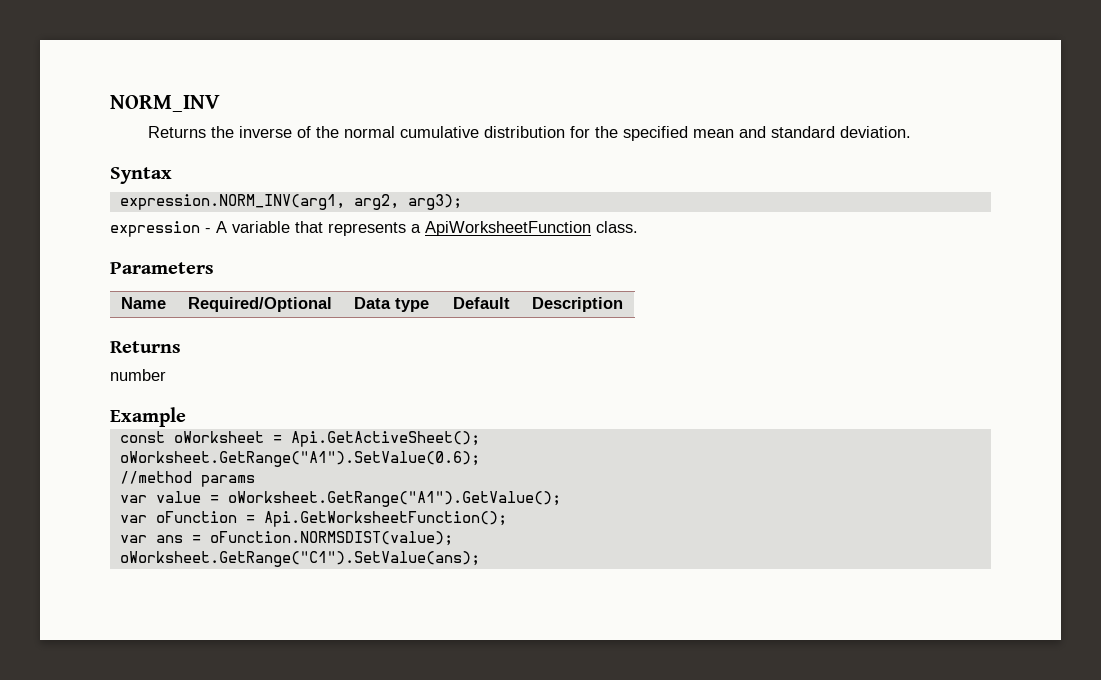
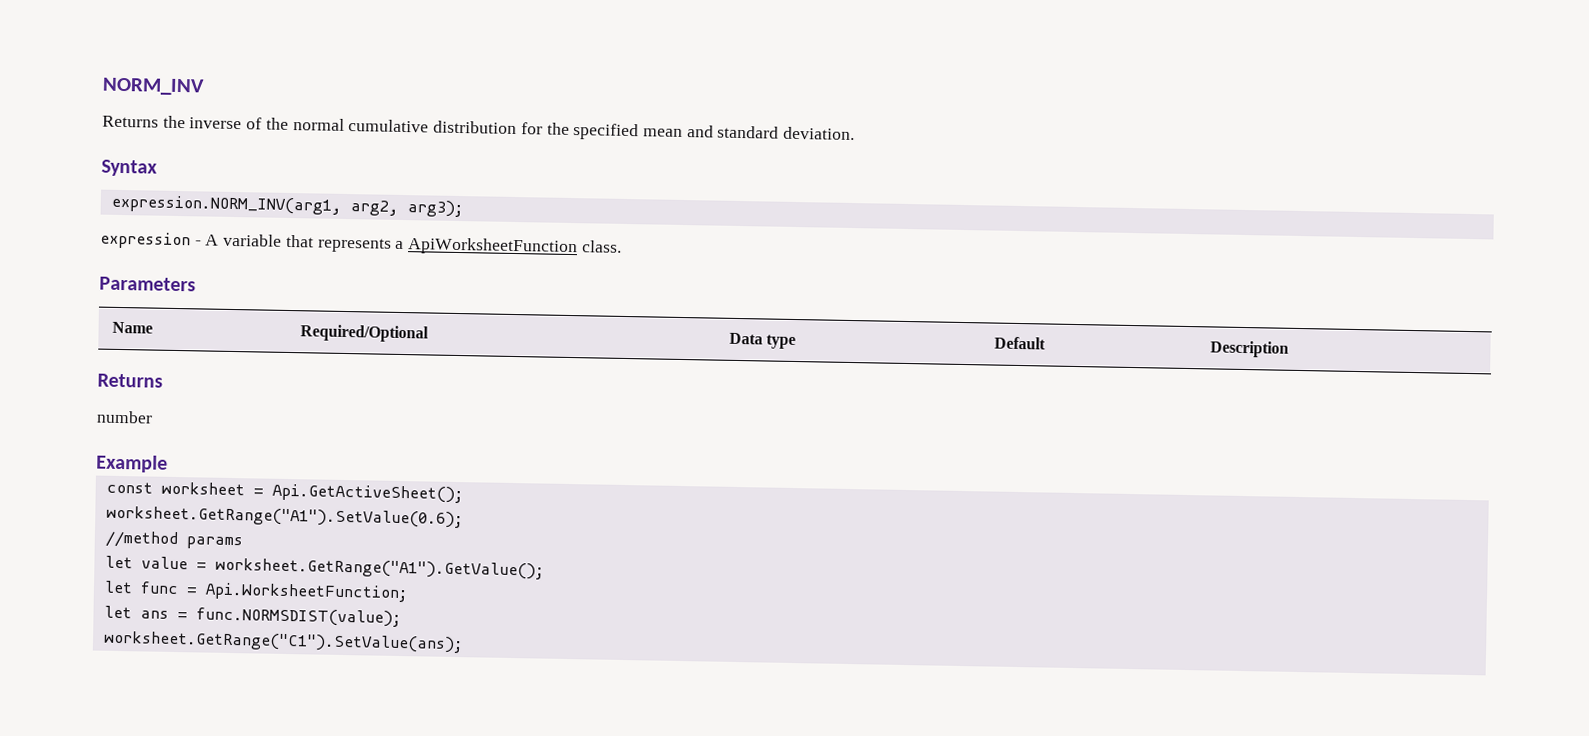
[173,431,264,443] oWorksheet -> [160,481,245,496] worksheet
[119,451,480,467] oWorksheet.GetRange("A1").SetValue(0.6); -> [105,505,464,529] worksheet.GetRange("A1").SetValue(0.6);
[119,495,147,503] var -> [104,555,133,569] let
[227,491,561,507] [119,511,507,527] [119,531,453,546] [119,551,480,567] oWorksheet.GetRange("A1").GetValue(); // var oFunction = Api.GetWorksheetFunction(); // var ans = oFunction.NORMSDIST(value); // oWorksheet.GetRange("C1").SetValue(ans); -> [214,557,545,580] [103,580,409,603] [103,605,402,628] [102,630,464,654] worksheet.GetRange("A1").GetValue(); // let func = Api.WorksheetFunction; // let ans = func.NORMSDIST(value); // worksheet.GetRange("C1").SetValue(ans);

